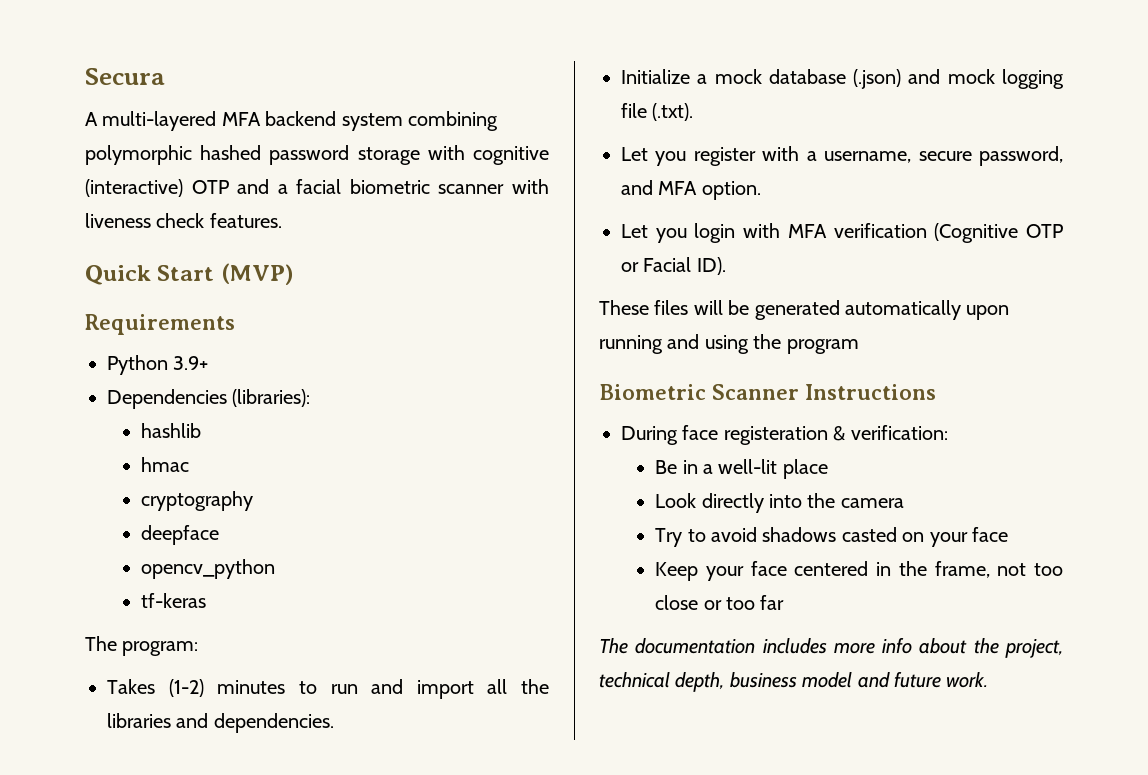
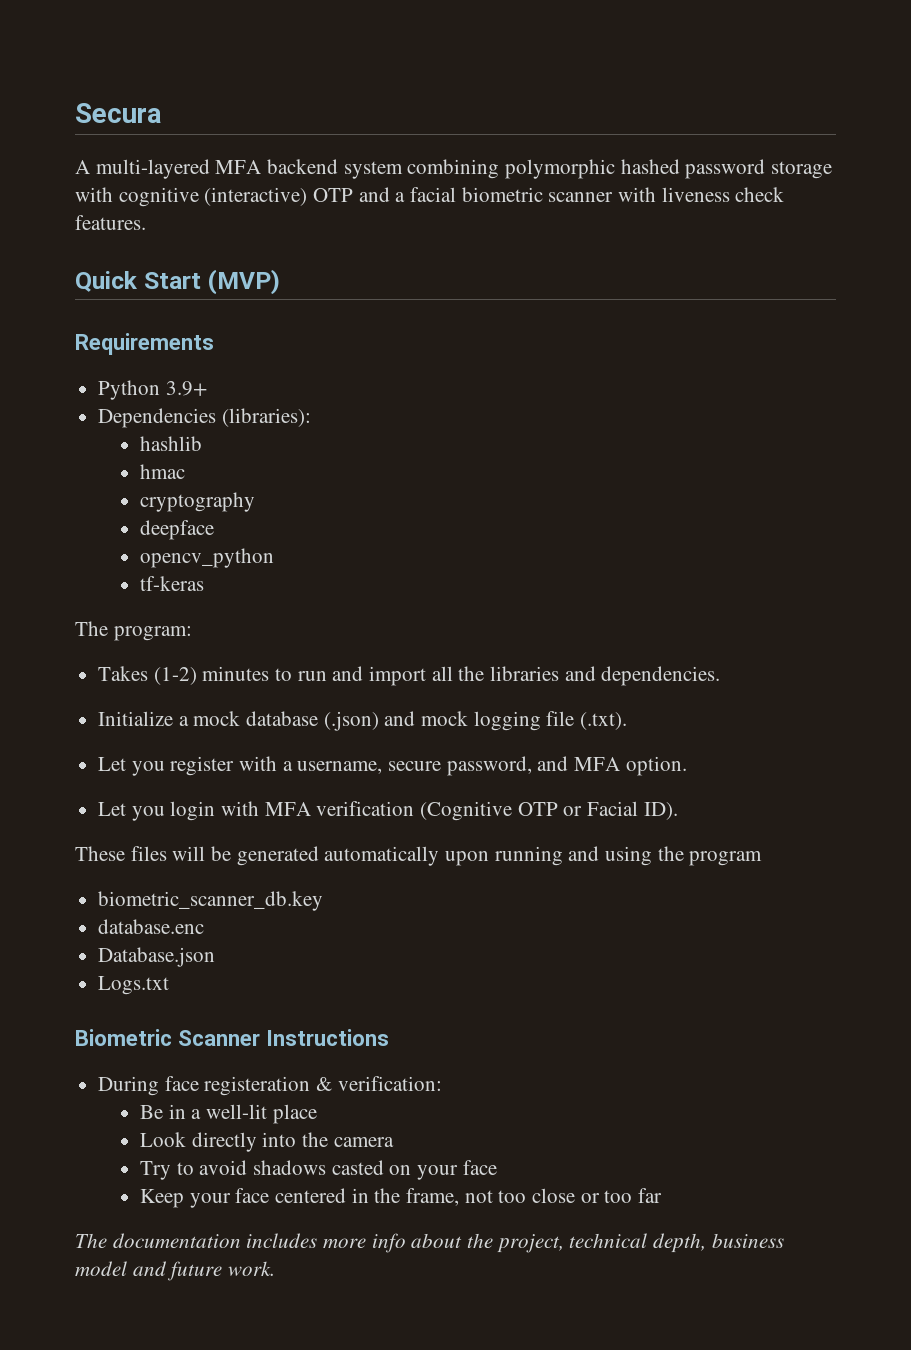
(859, 346) none -> [98,891,324,911] [98,919,205,934] [98,947,216,967] [98,976,170,995] // biometric_scanner_db.key // database.enc // Database.json // Logs.txt

